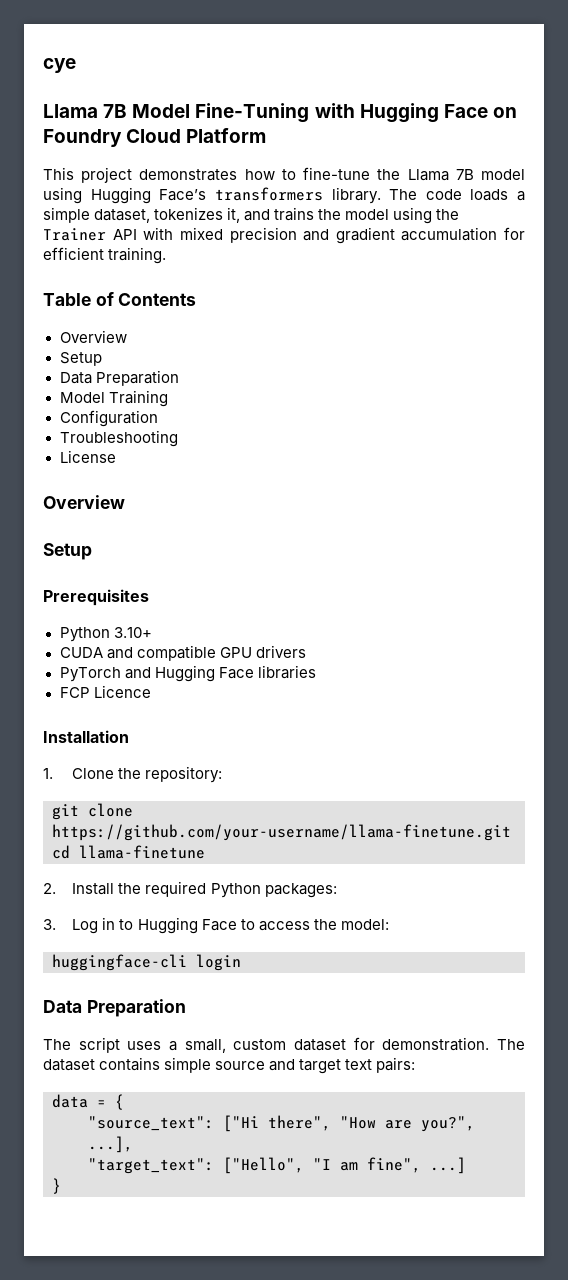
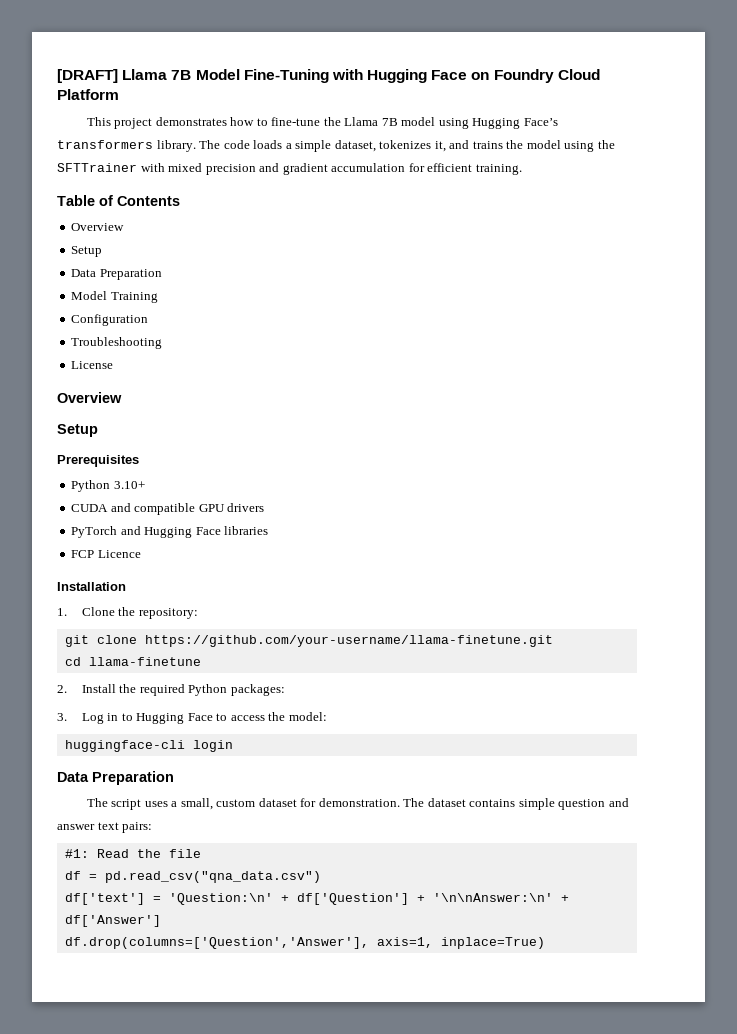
[43,58,76,73] cye // -> [57,69,118,83] [DRAFT]
[43,228,137,241] Trainer API -> [57,163,137,172] SFTTrainer
[215,1059,342,1074] source and target -> [558,798,629,810] [57,824,95,830] question and answer
[52,1094,124,1110] [88,1115,475,1132] [88,1136,133,1153] [88,1157,466,1174] [52,1178,61,1194] data = { // "source_text": ["Hi there", "How are you?", ...], // "target_text": ["Hello", "I am fine", ...] // } -> [64,849,201,858] [64,871,321,883] [64,893,569,905] [64,915,161,927] [64,937,545,949] #1: Read the file // df = pd.read_csv("qna_data.csv") // df['text'] = 'Question:\n' + df['Question'] + '\n\nAnswer:\n' + df['Answer'] // df.drop(columns=['Question','Answer'], axis=1, inplace=True)

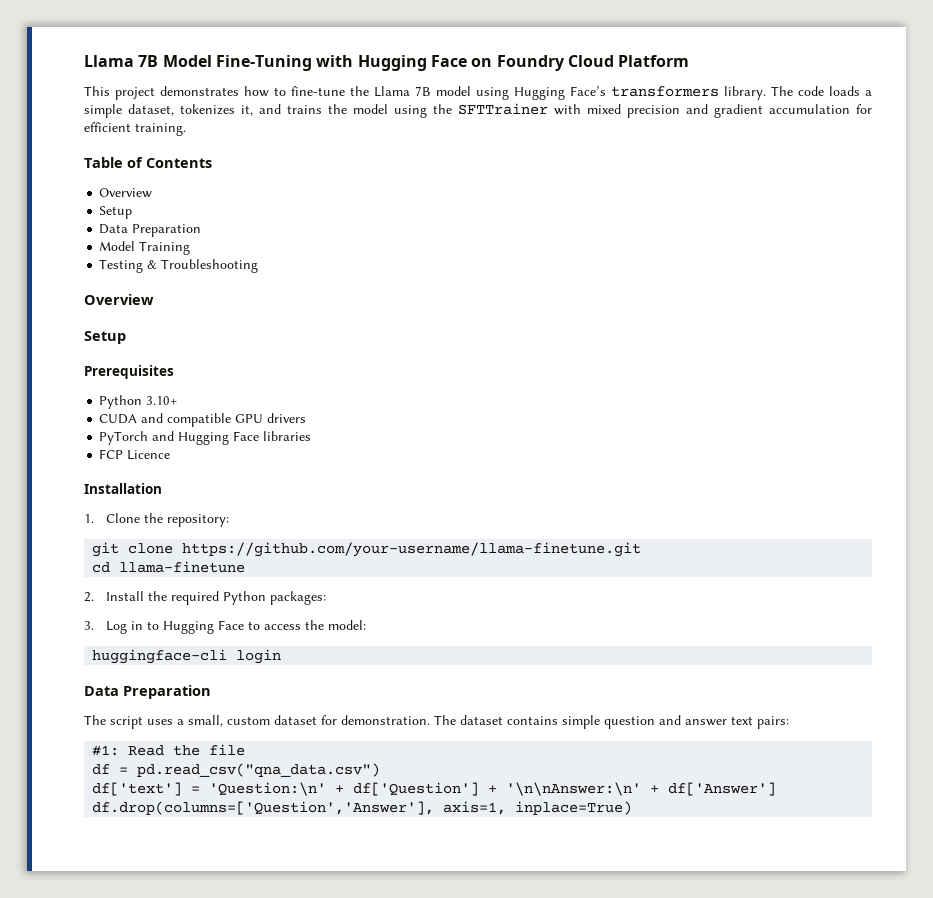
[57,69,118,83] [DRAFT] -> (84, 61) none
[71,314,149,326] Configuration // -> [99,259,158,273] Testing &
[71,361,114,369] // License -> (259, 266) none

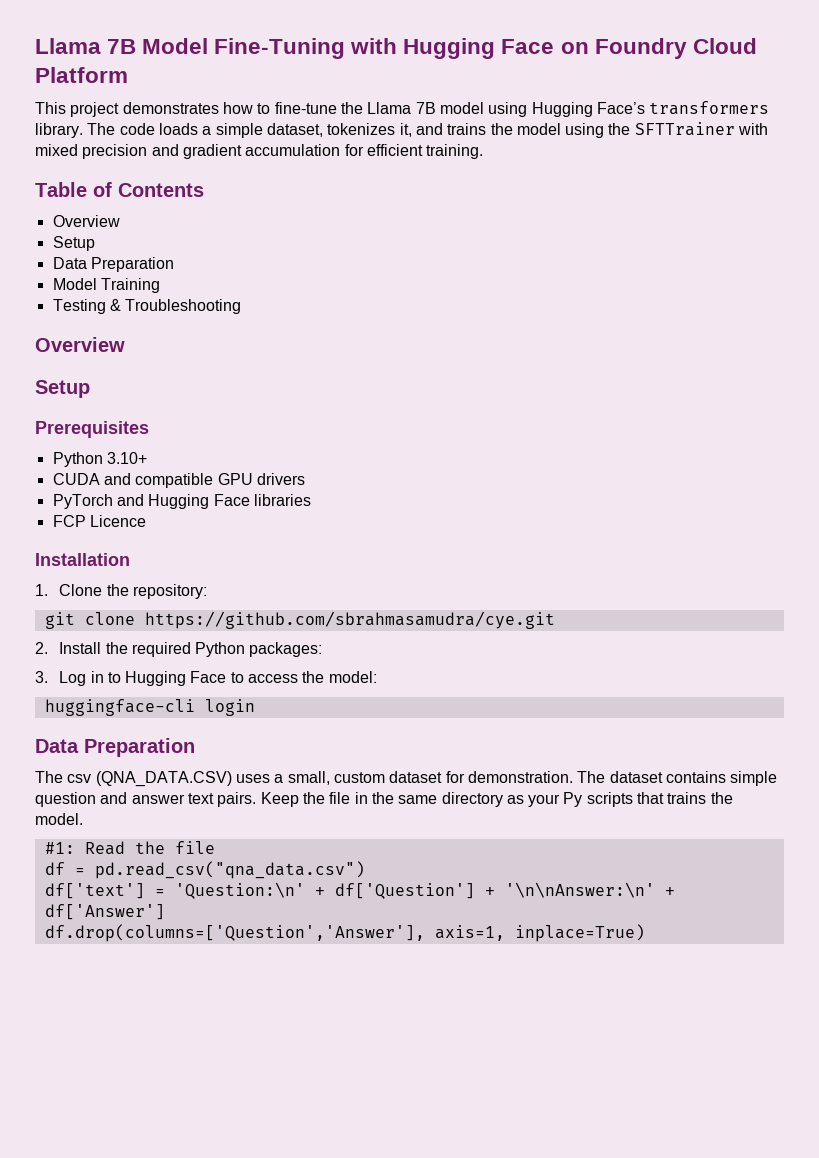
[182,542,642,557] [92,561,246,573] https://github.com/your-username/llama-finetune.git // cd llama-finetune -> [144,611,555,629] https://github.com/sbrahmasamudra/cye.git
[110,716,143,729] script -> [67,771,232,787] csv (QNA_DATA.CSV)
[757,716,789,729] pairs: -> [217,792,733,807] [35,813,83,825] pairs. Keep the file in the same directory as your Py scripts that trains the model.

